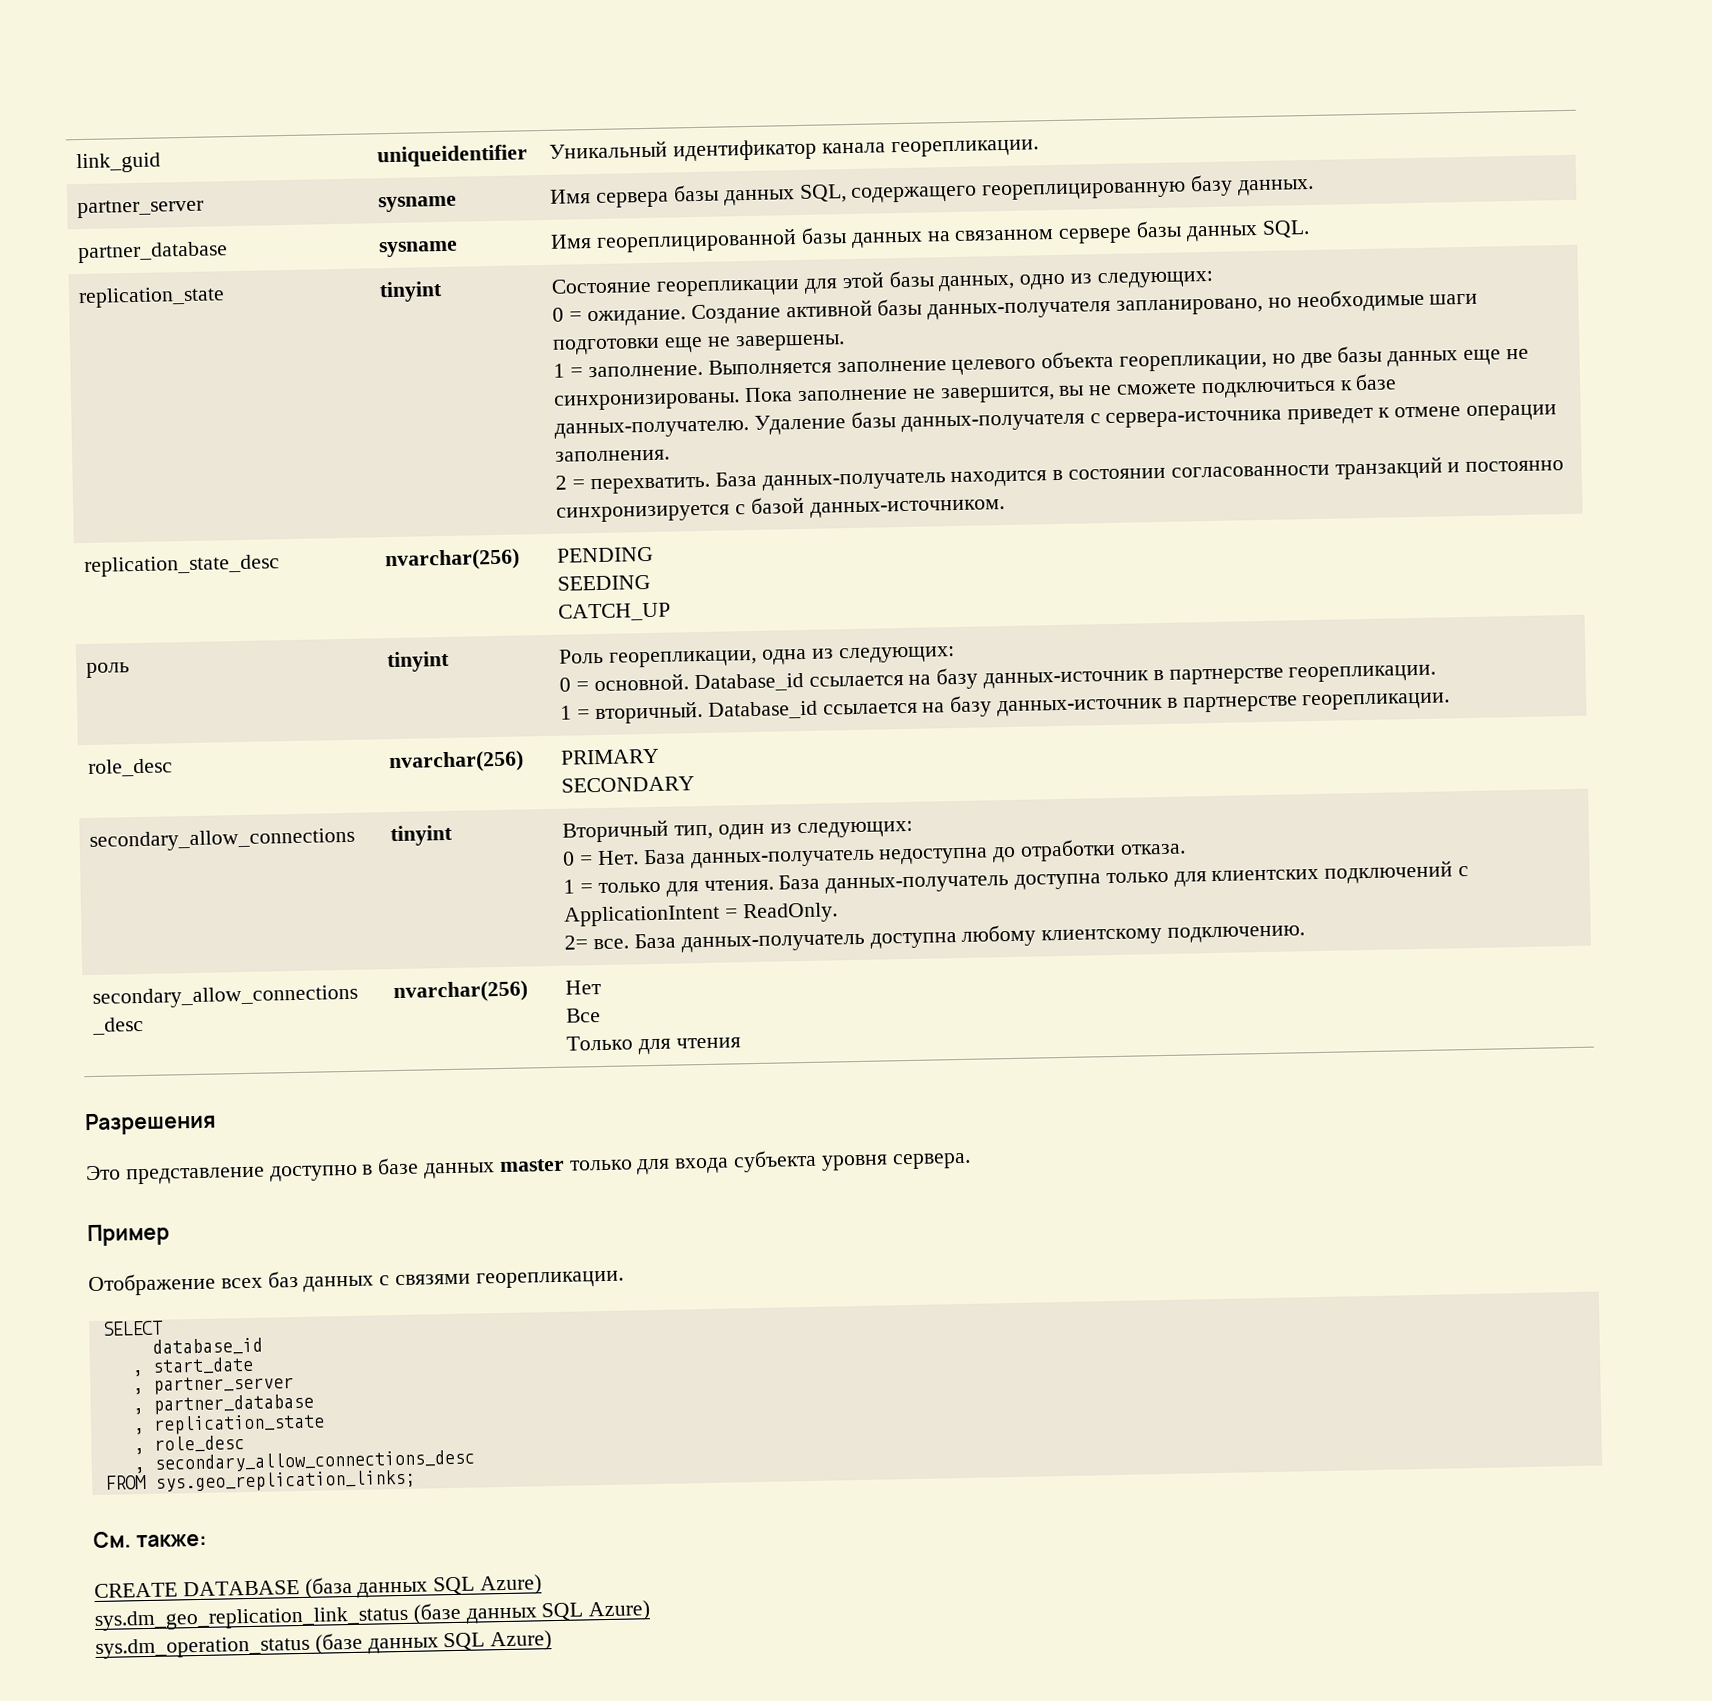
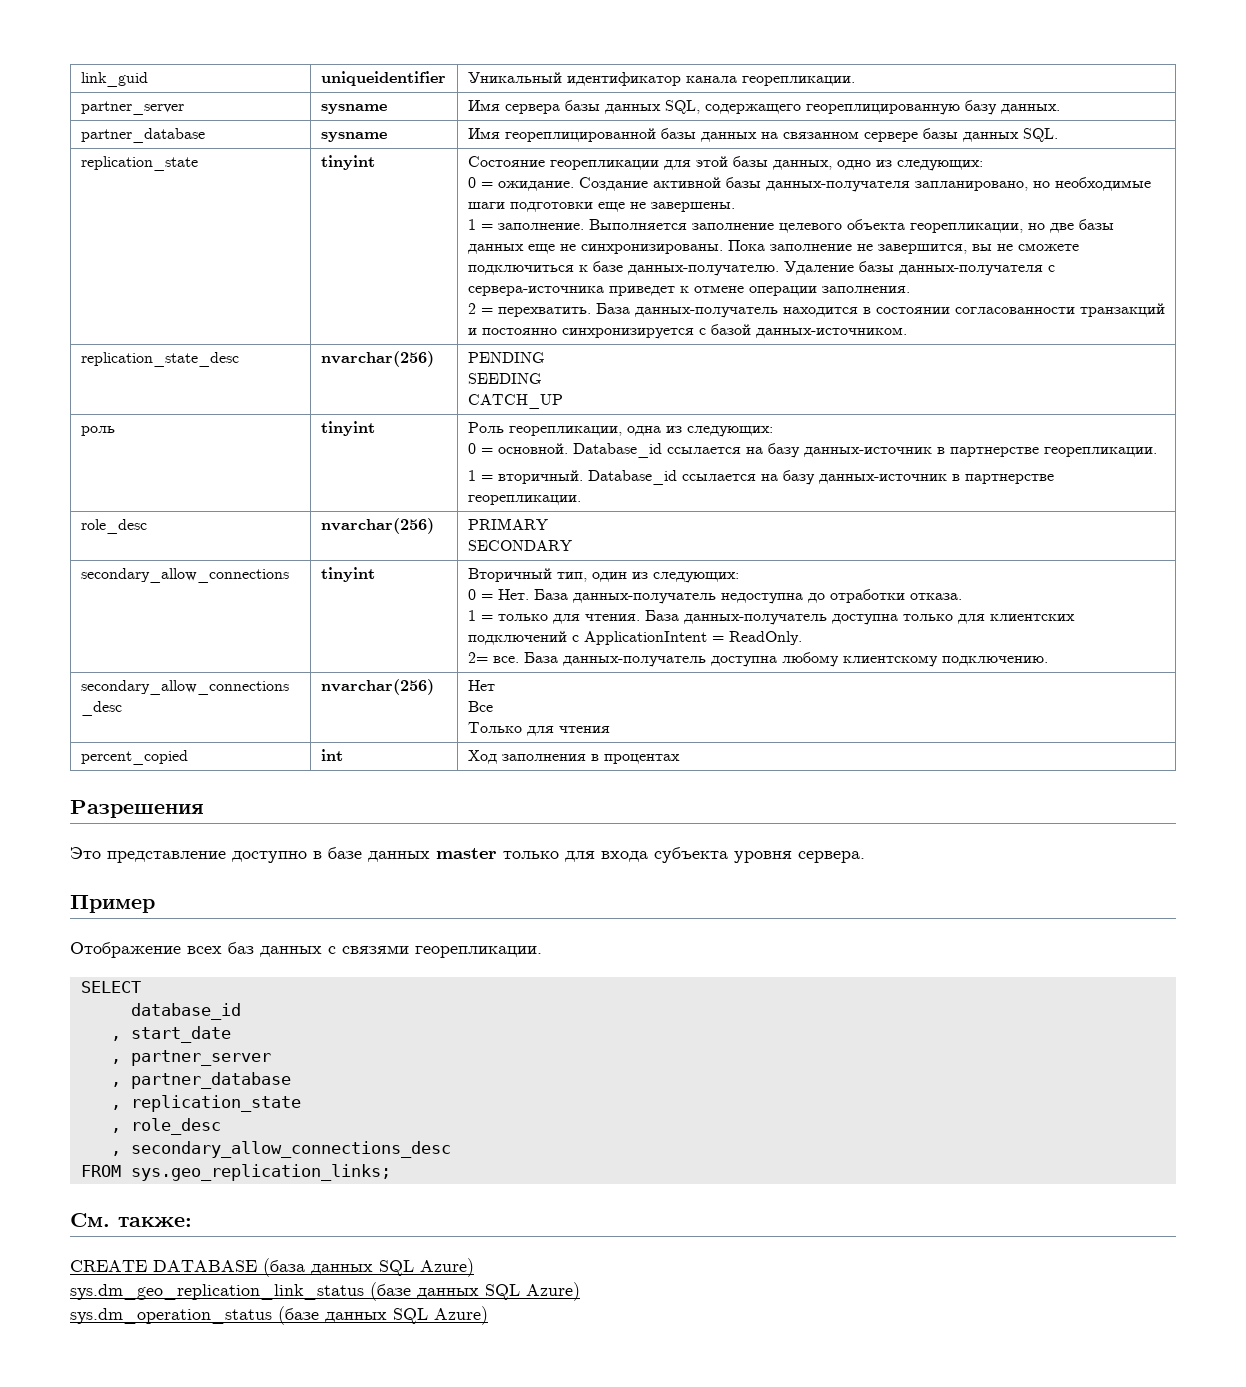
(741, 1043) none -> [80,750,188,765] [320,749,343,761] [467,750,680,764] // percent_copied | int | Ход заполнения в процентах

